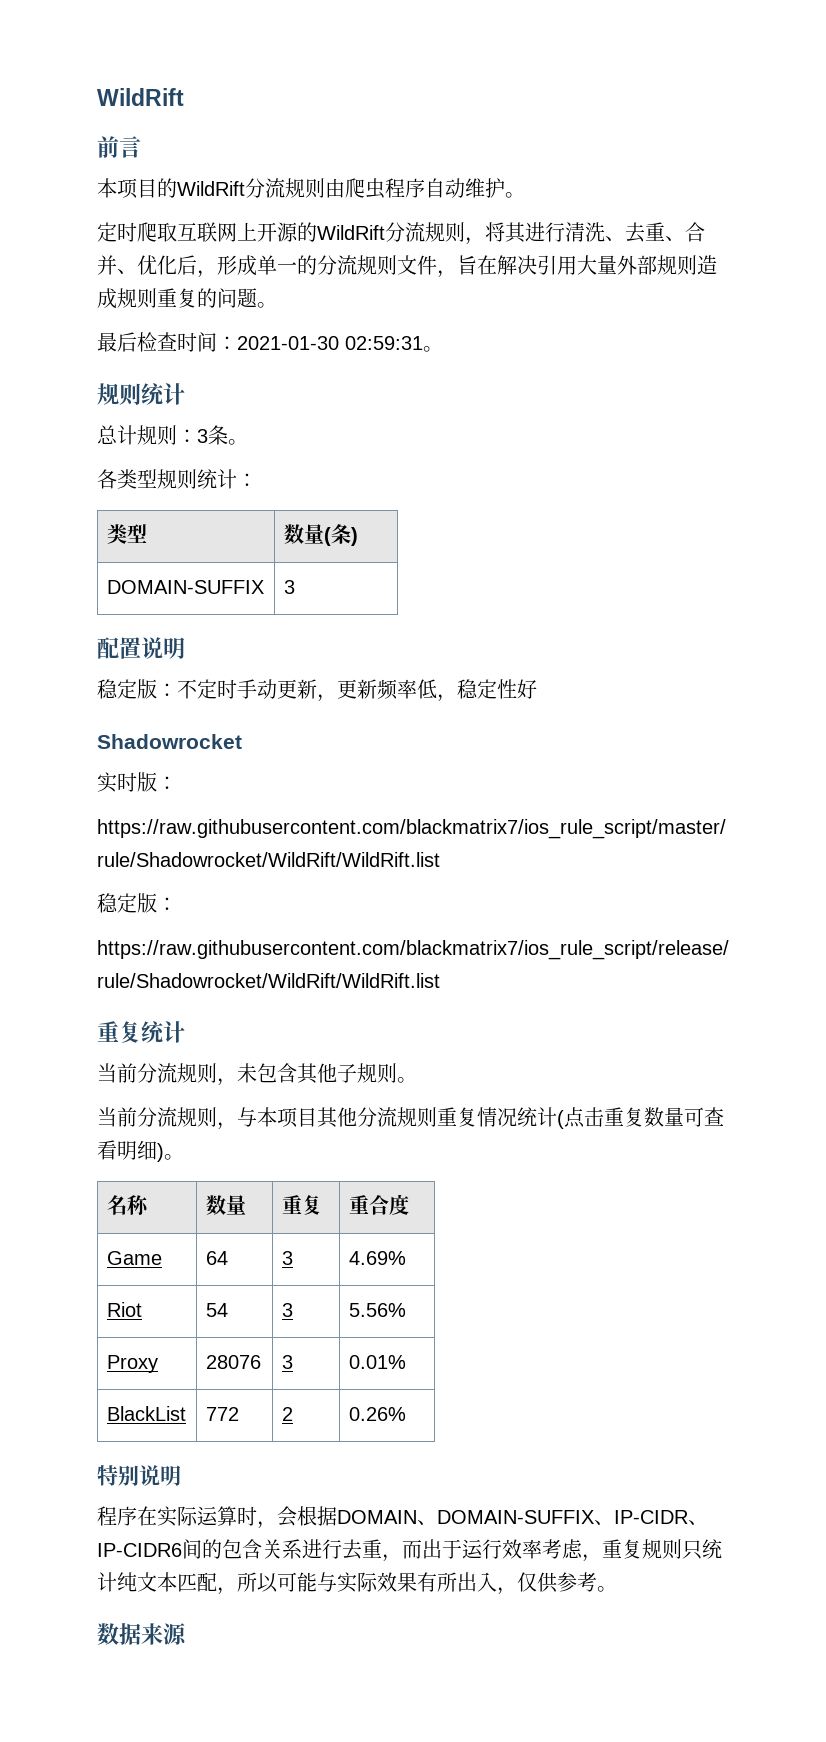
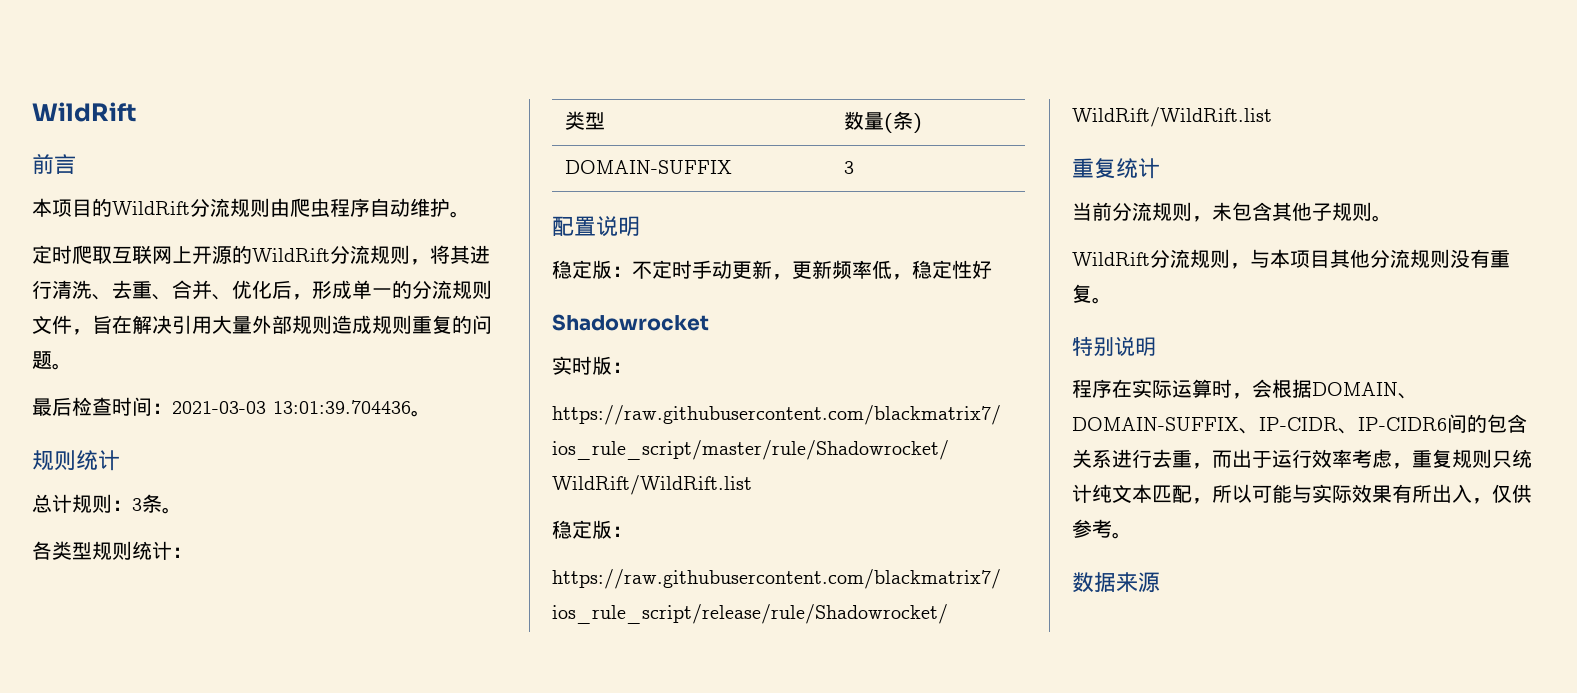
[237,336,423,350] 2021-01-30 02:59:31 -> [172,400,411,414] 2021-03-03 13:01:39.704436
[97,1107,137,1127] 当前 -> [1072,252,1150,266] WildRift
[437,1107,724,1129] [97,1140,184,1162] [106,1195,149,1215] [205,1195,246,1215] [281,1195,322,1215] [348,1194,409,1215] [106,1251,162,1265] [205,1251,228,1265] [281,1251,293,1265] [348,1251,406,1265] [106,1302,142,1317] [205,1303,228,1317] [281,1303,293,1317] [348,1303,406,1317] [106,1355,158,1373] [205,1355,261,1369] [281,1355,293,1369] [348,1355,406,1369] [106,1406,186,1421] [205,1407,239,1421] [281,1407,293,1421] [348,1407,406,1421] 重复情况统计(点击重复数量可查看明细)。 // 名称 | 数量 | 重复 | 重合度 // Game | 64 | 3 | 4.69% // Riot | 54 | 3 | 5.56% // Proxy | 28076 | 3 | 0.01% // BlackList | 772 | 2 | 0.26% -> [1450,249,1510,268] [1072,284,1112,304] 没有重复。

